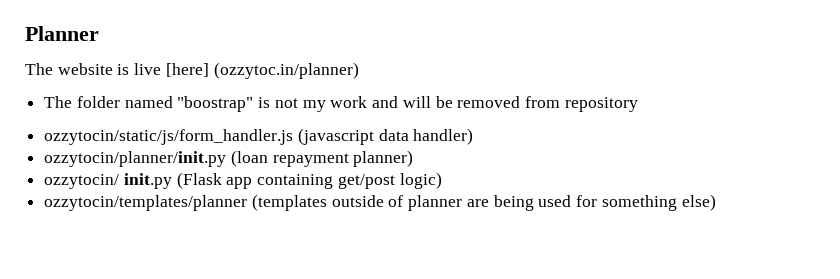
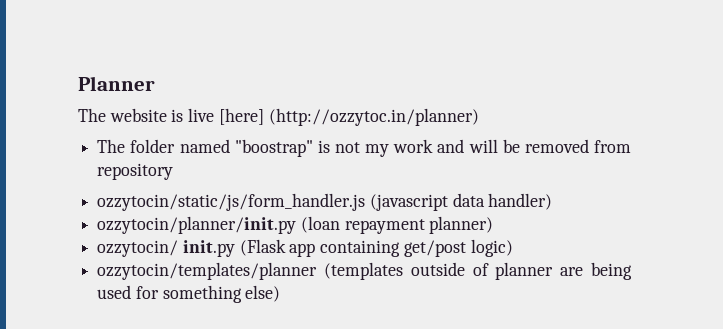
[213,62,359,79] (ozzytoc.in/planner) -> [268,108,479,126] (http://ozzytoc.in/planner)

